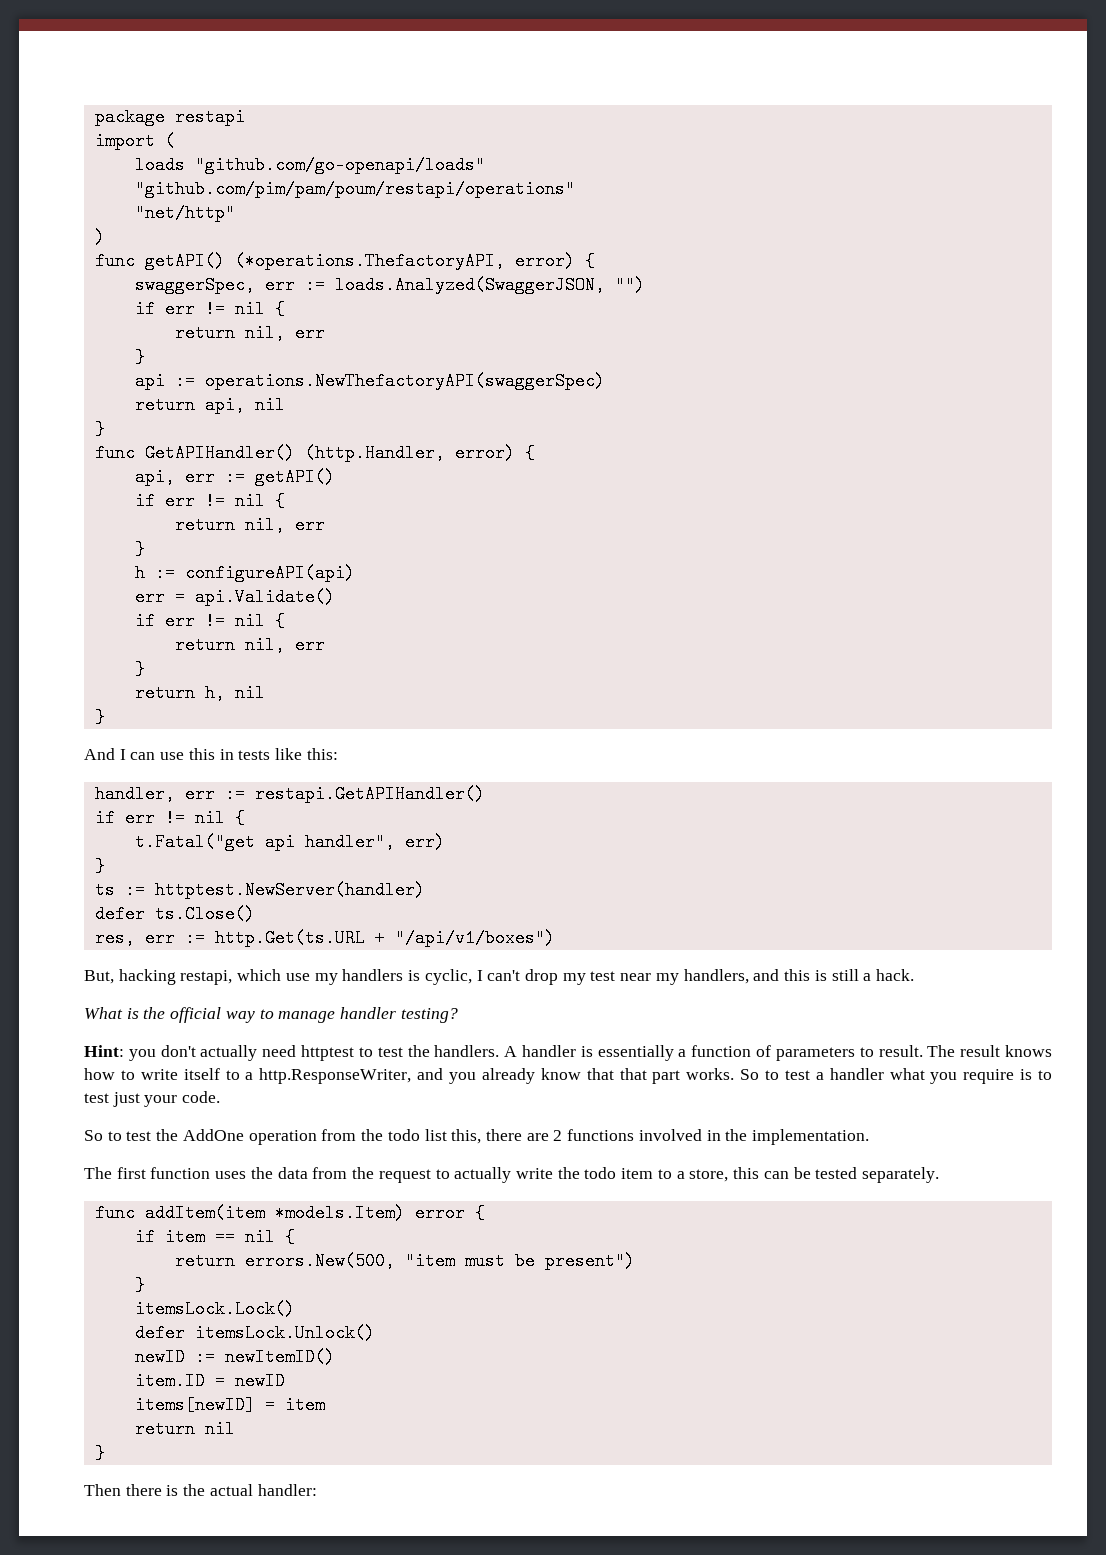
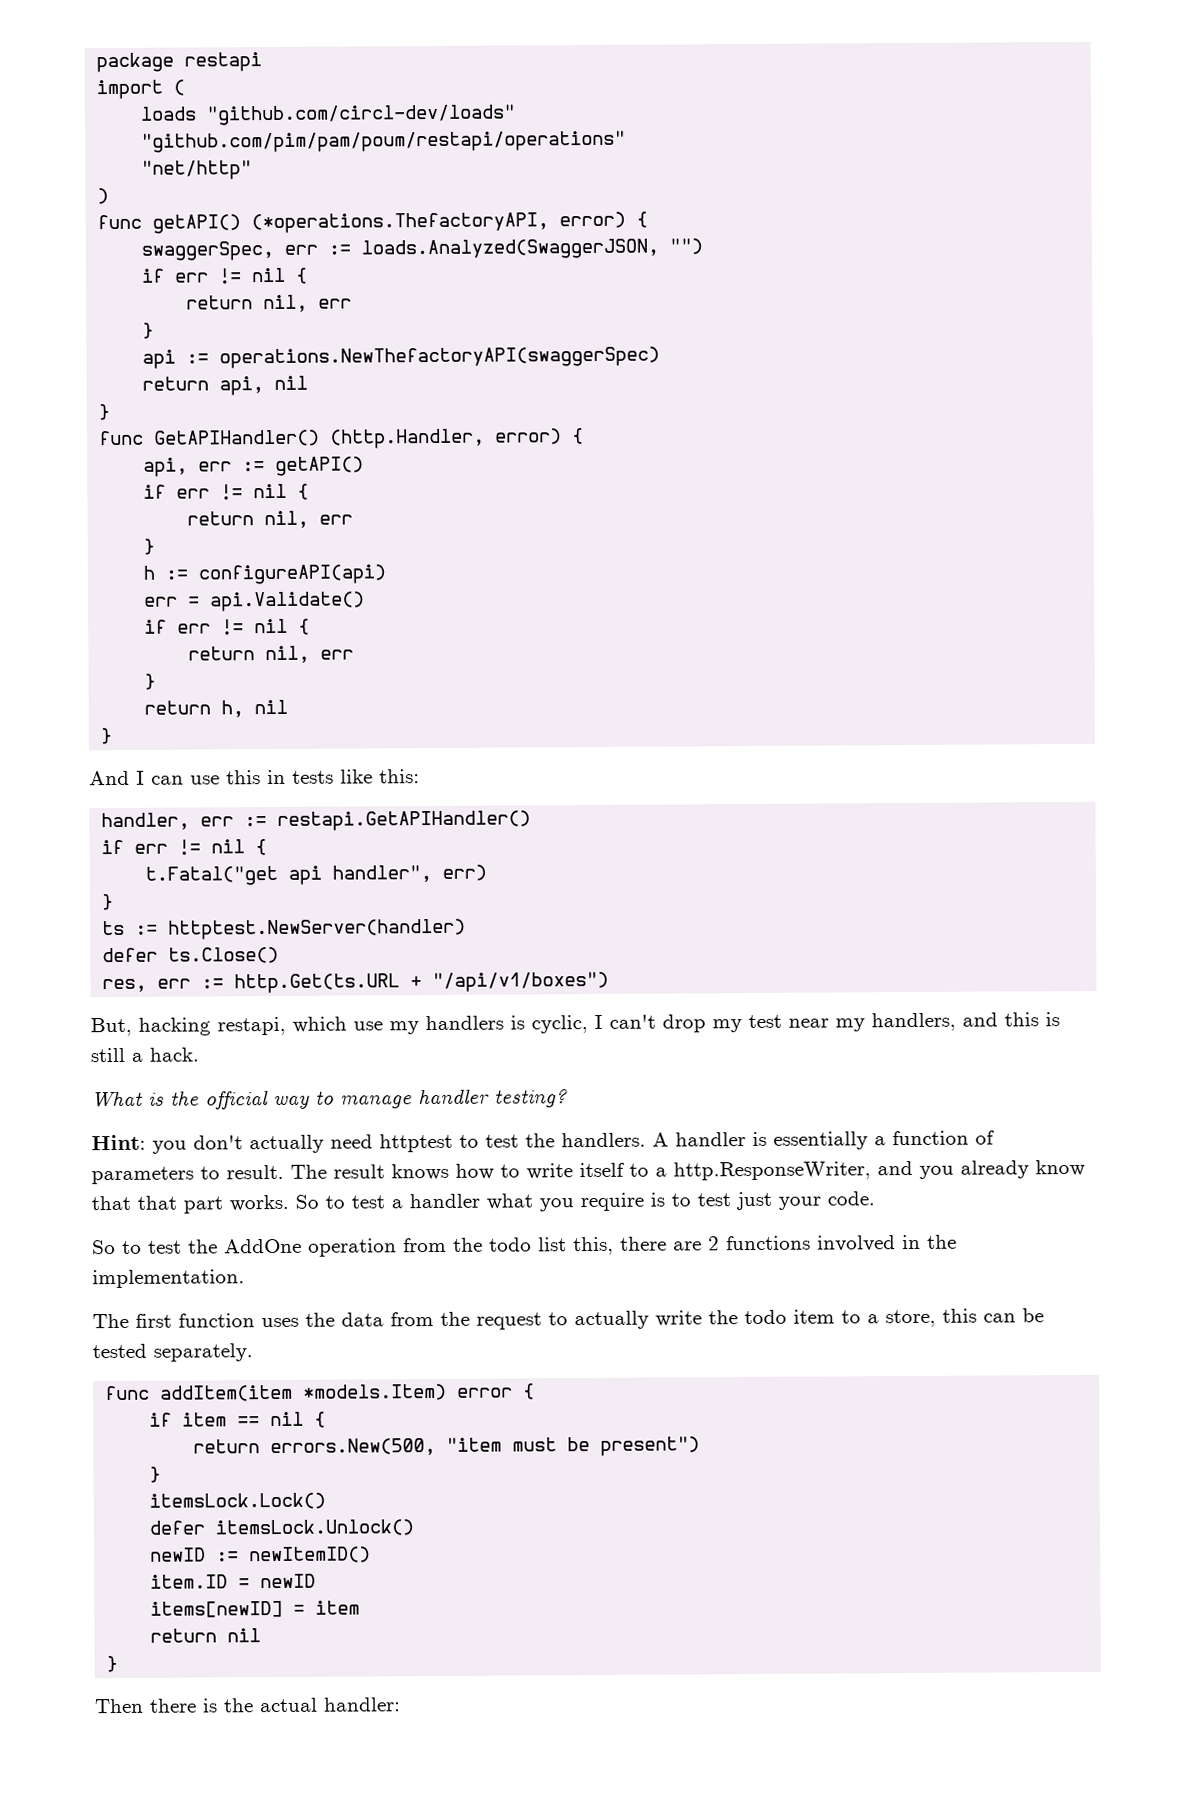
[194,156,485,174] "github.com/go-openapi/loads" -> [206,104,517,126] "github.com/circl-dev/loads"

